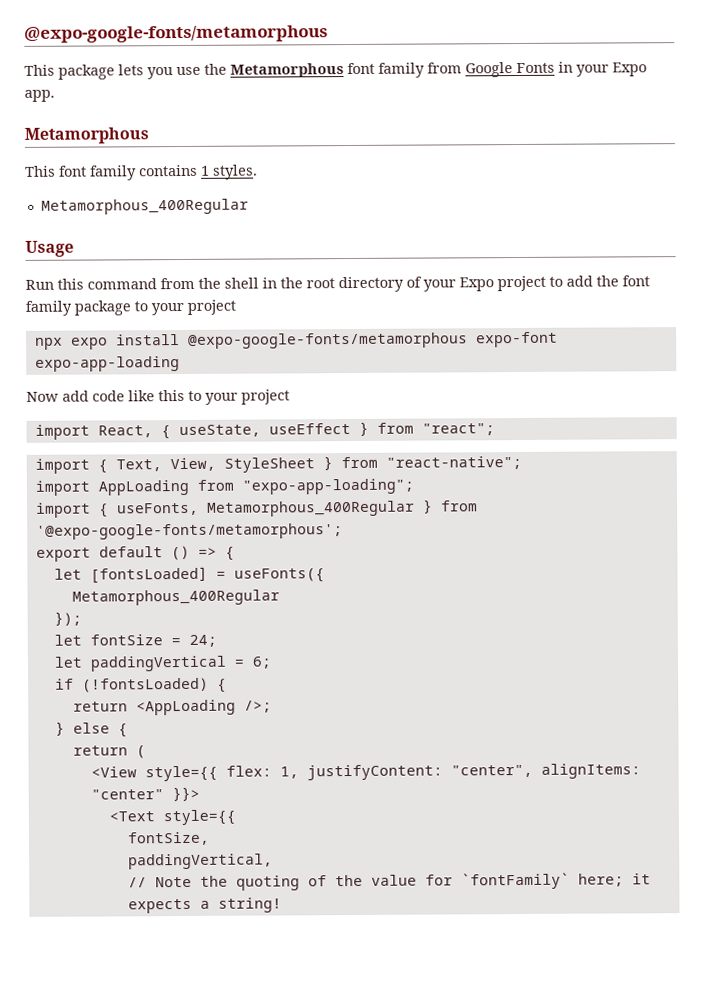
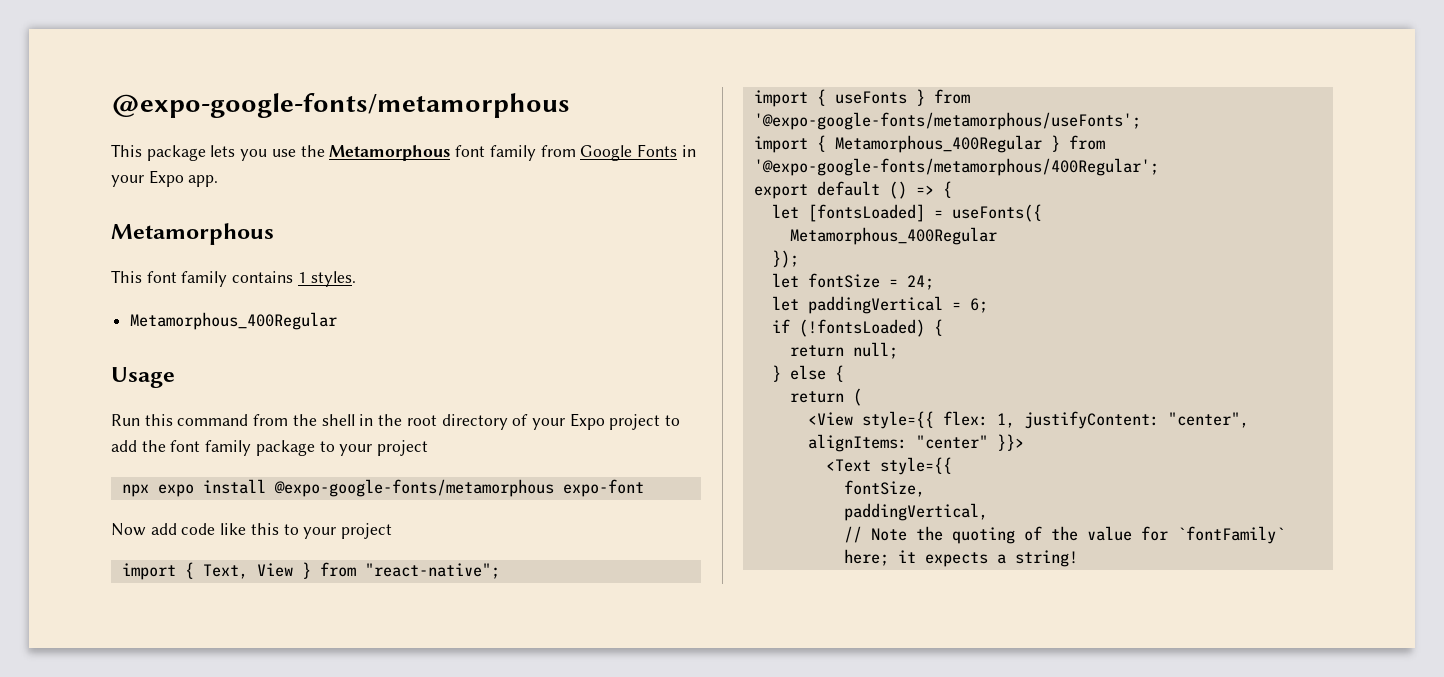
[34,356,180,372] expo-app-loading -> (644, 488) none
[34,421,495,440] // import React, { useState, useEffect } from "react"; -> (393, 531) none
[169,457,315,473] View, StyleSheet -> [256,563,293,577] View
[97,478,414,496] [35,502,199,518] AppLoading from "expo-app-loading"; // import { useFonts, -> [816,89,970,106] [753,112,1141,130] [753,135,826,153] { useFonts } from '@expo-google-fonts/metamorphous/useFonts'; // import {
[35,523,343,540] '@expo-google-fonts/metamorphous'; -> [753,158,1159,176] '@expo-google-fonts/metamorphous/400Regular';
[135,699,272,716] <AppLoading />; -> [852,342,898,359] null;

